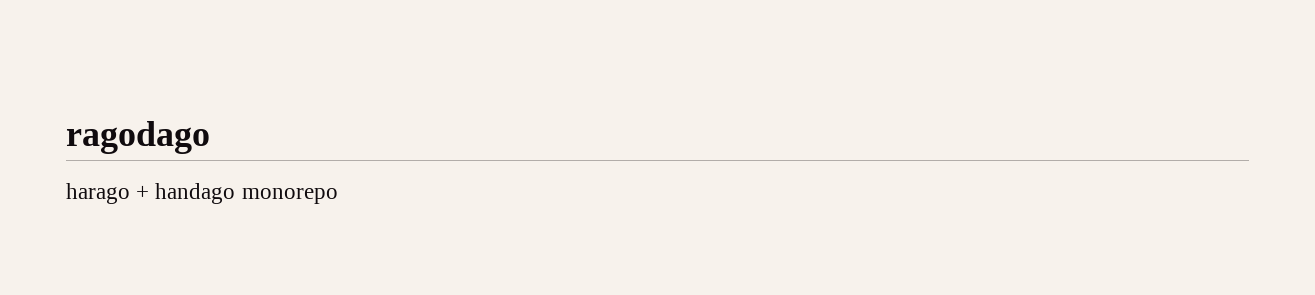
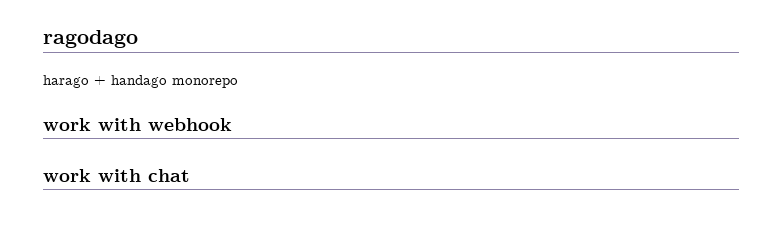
(338, 196) none -> [43,118,232,131] [43,169,190,182] // work with webhook // work with chat

